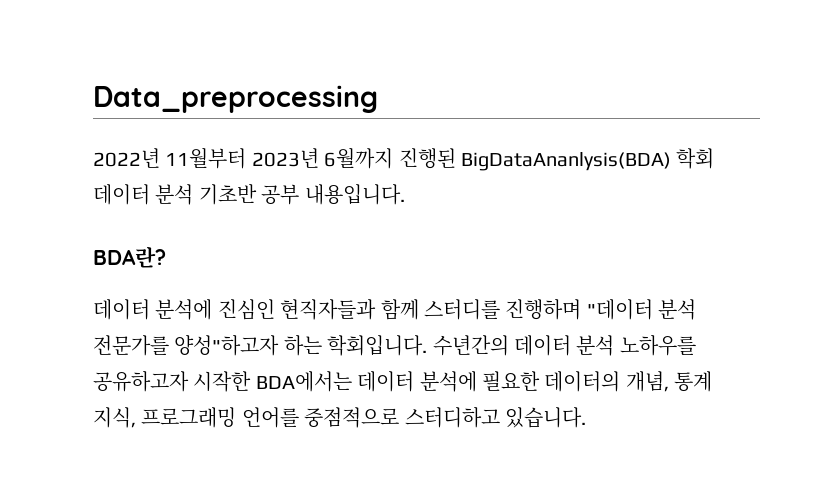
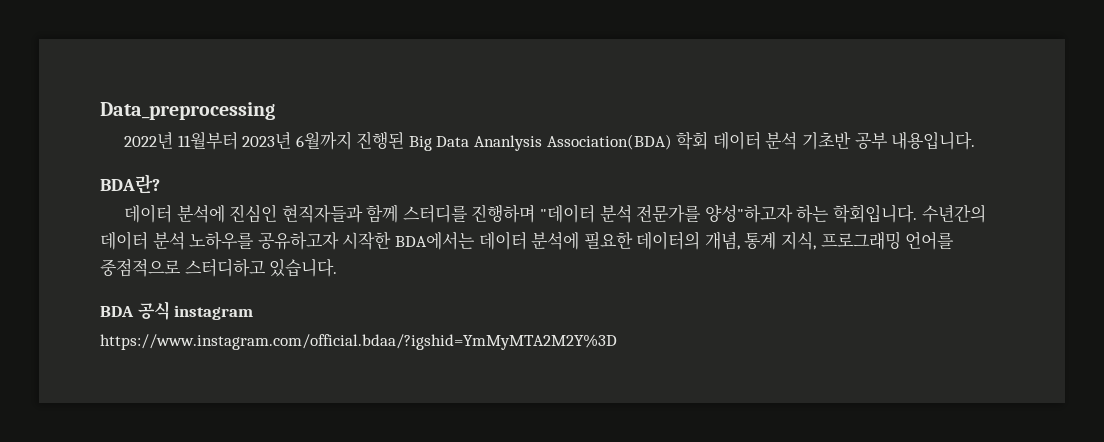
[461,152,671,171] BigDataAnanlysis(BDA) -> [408,134,672,151] Big Data Ananlysis Association(BDA)
(586, 417) none -> [100,301,254,320] [100,334,617,350] // BDA 공식 instagram // https://www.instagram.com/official.bdaa/?igshid=YmMyMTA2M2Y%3D

